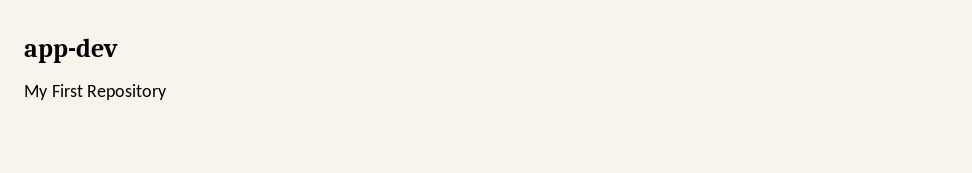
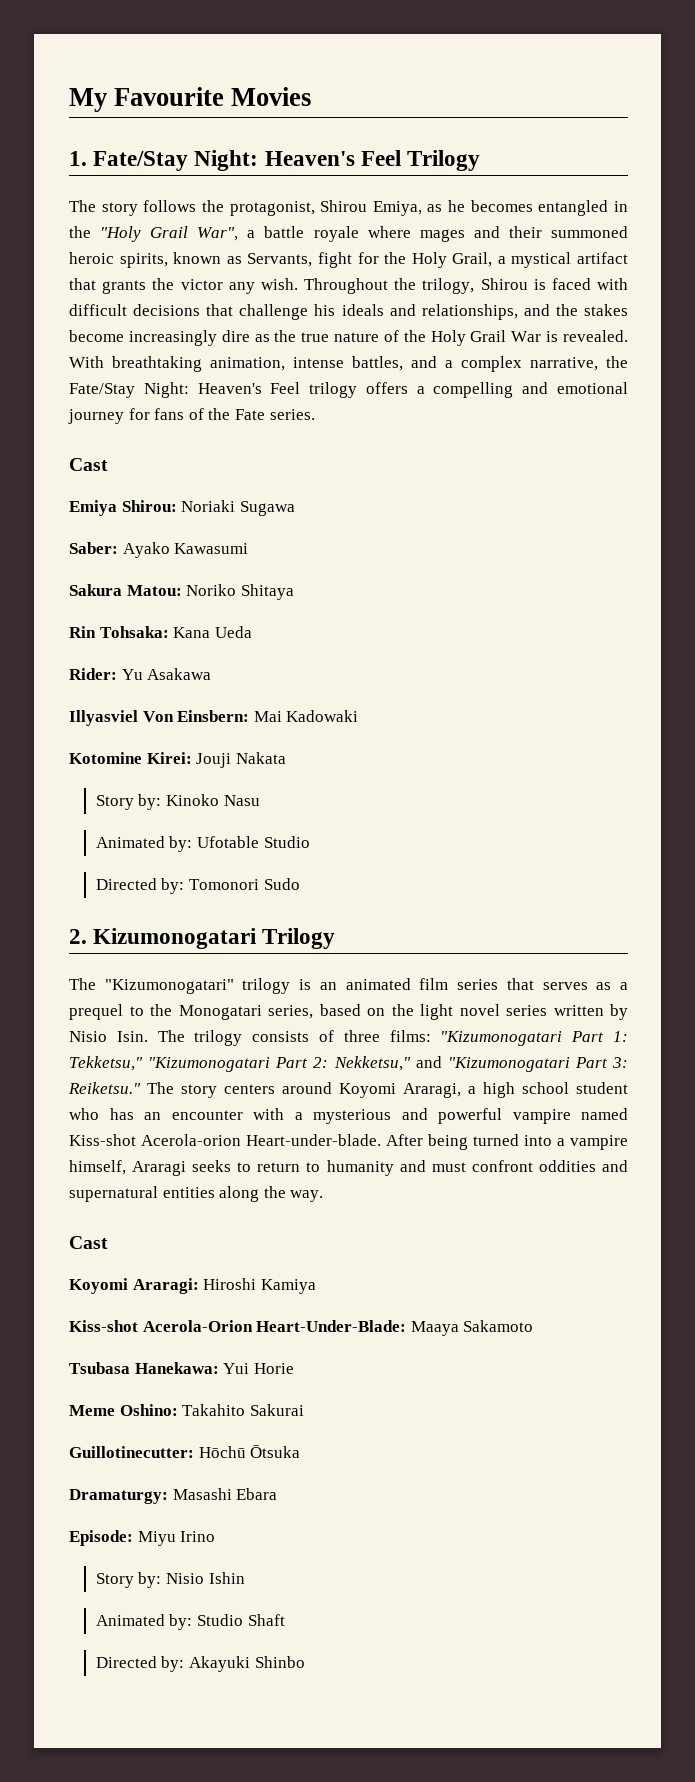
[24,38,118,63] [24,84,168,100] app-dev // My First Repository -> [69,87,312,112] [69,150,481,171] [69,200,628,216] [69,226,628,242] [69,252,628,268] [69,278,628,294] [69,304,629,320] [69,330,629,346] [69,356,628,372] [69,382,628,398] [68,408,315,424] [69,458,108,471] [69,500,295,516] [69,542,249,558] [69,584,294,600] [69,626,252,638] [69,668,212,680] [69,710,359,726] [69,752,286,768] [95,794,260,810] [95,836,310,852] [95,878,300,894] [69,928,336,949] [69,978,629,994] [69,1004,628,1020] [69,1030,628,1046] [69,1056,628,1072] [68,1082,628,1098] [69,1108,628,1124] [69,1134,628,1150] [69,1160,628,1176] [69,1186,324,1202] [69,1236,108,1249] [69,1278,316,1294] [69,1320,534,1336] [69,1362,294,1374] [69,1404,304,1416] [69,1445,301,1458] [69,1488,278,1504] [69,1530,216,1546] [95,1572,245,1588] [95,1614,285,1630] [95,1656,305,1672] My Favourite Movies // 1. Fate/Stay Night: Heaven's Feel Trilogy // The story follows the protagonist, Shirou Emiya, as he becomes entangled in the "Holy Grail War", a battle royale where mages and their summoned heroic spirits, known as Servants, fight for the Holy Grail, a mystical artifact that grants the victor any wish. Throughout the trilogy, Shirou is faced with difficult decisions that challenge his ideals and relationships, and the stakes become increasingly dire as the true nature of the Holy Grail War is revealed. With breathtaking animation, intense battles, and a complex narrative, the Fate/Stay Night: Heaven's Feel trilogy offers a compelling and emotional journey for fans of the Fate series. // Cast // Emiya Shirou: Noriaki Sugawa // Saber: Ayako Kawasumi // Sakura Matou: Noriko Shitaya // Rin Tohsaka: Kana Ueda // Rider: Yu Asakawa // Illyasviel Von Einsbern: Mai Kadowaki // Kotomine Kirei: Jouji Nakata // Story by: Kinoko Nasu // Animated by: Ufotable Studio // Directed by: Tomonori Sudo // 2. Kizumonogatari Trilogy // The "Kizumonogatari" trilogy is an animated film series that serves as a prequel to the Monogatari series, based on the light novel series written by Nisio Isin. The trilogy consists of three films: "Kizumonogatari Part 1: Tekketsu," "Kizumonogatari Part 2: Nekketsu," and "Kizumonogatari Part 3: Reiketsu." The story centers around Koyomi Araragi, a high school student who has an encounter with a mysterious and powerful vampire named Kiss-shot Acerola-orion Heart-under-blade. After being turned into a vampire himself, Araragi seeks to return to humanity and must confront oddities and supernatural entities along the way. // Cast // Koyomi Araragi: Hiroshi Kamiya // Kiss-shot Acerola-Orion Heart-Under-Blade: Maaya Sakamoto // Tsubasa Hanekawa: Yui Horie // Meme Oshino: Takahito Sakurai // Guillotinecutter: Hōchū Ōtsuka // Dramaturgy: Masashi Ebara // Episode: Miyu Irino // Story by: Nisio Ishin // Animated by: Studio Shaft // Directed by: Akayuki Shinbo

